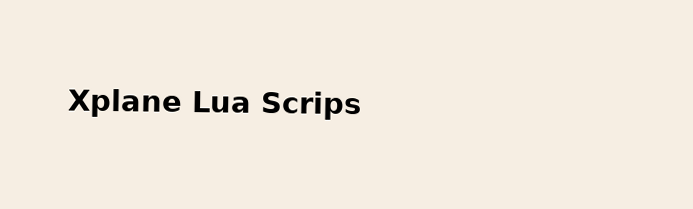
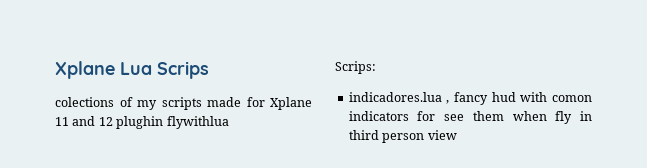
(362, 105) none -> [55,97,312,110] [55,116,229,129] [335,61,376,74] [348,92,592,105] [348,111,592,124] [348,130,457,143] // colections of my scripts made for Xplane 11 and 12 plughin flywithlua // Scrips: // indicadores.lua , fancy hud with comon indicators for see them when fly in third person view

